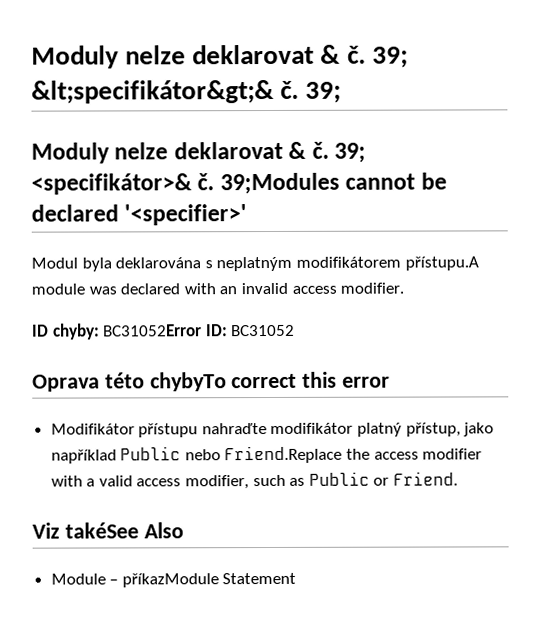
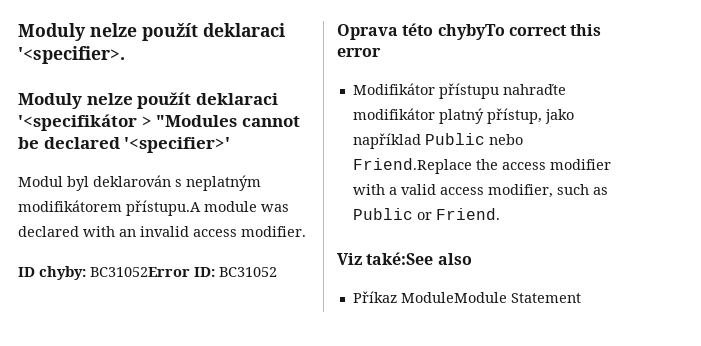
[31,44,408,69] [31,79,342,104] [31,141,367,164] [31,172,340,195] Moduly nelze deklarovat & č. 39; &lt;specifikátor&gt;& č. 39; // Moduly nelze deklarovat & č. 39; <specifikátor>& č. 39;Modules -> [18,23,285,41] [18,46,125,64] [18,92,278,109] [18,114,238,131] Moduly nelze použít deklaraci '<specifier>. // Moduly nelze použít deklaraci '<specifikátor > "Modules
[81,257,202,272] byla deklarována -> [67,175,171,191] byl deklarován
[64,522,184,539] [50,573,219,588] takéSee Also // Module – příkazModule -> [366,252,472,265] [352,291,507,303] také:See also // Příkaz ModuleModule

